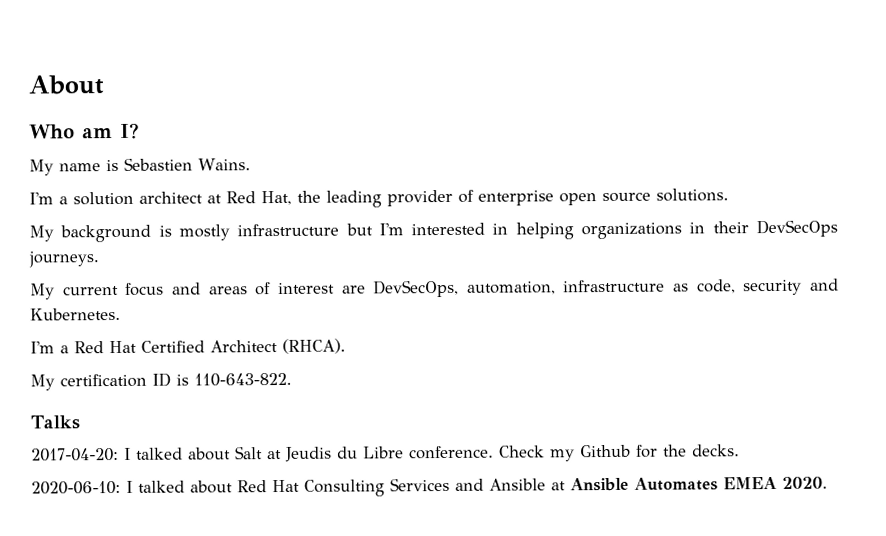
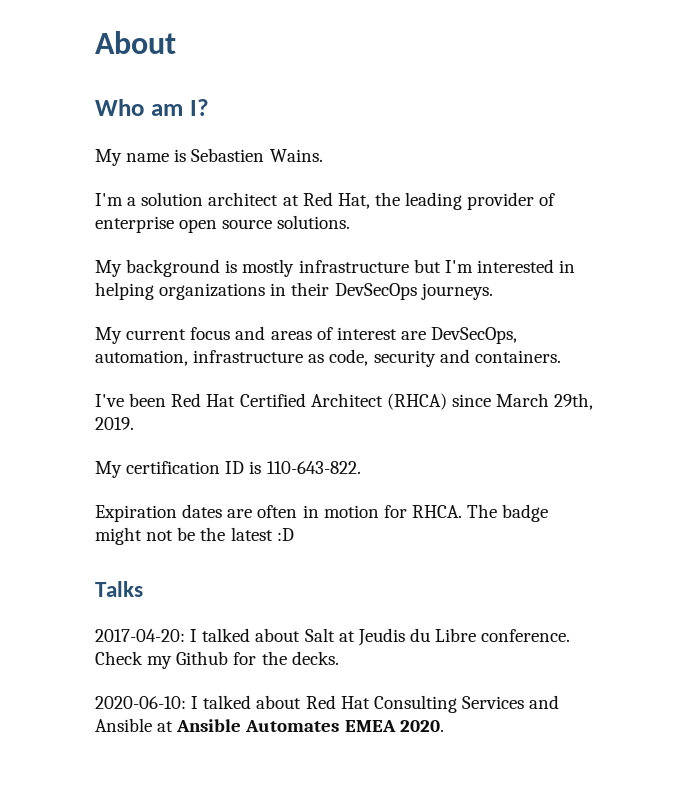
[30,307,121,321] [30,341,69,354] Kubernetes. // I'm a -> [474,350,561,363] [95,393,167,407] containers. // I've been
[282,338,346,354] (RHCA). -> [386,393,594,410] [95,417,134,430] (RHCA) since March 29th, 2019.
(292, 379) none -> [95,504,549,522] [95,527,294,545] // Expiration dates are often in motion for RHCA. The badge might not be the latest :D

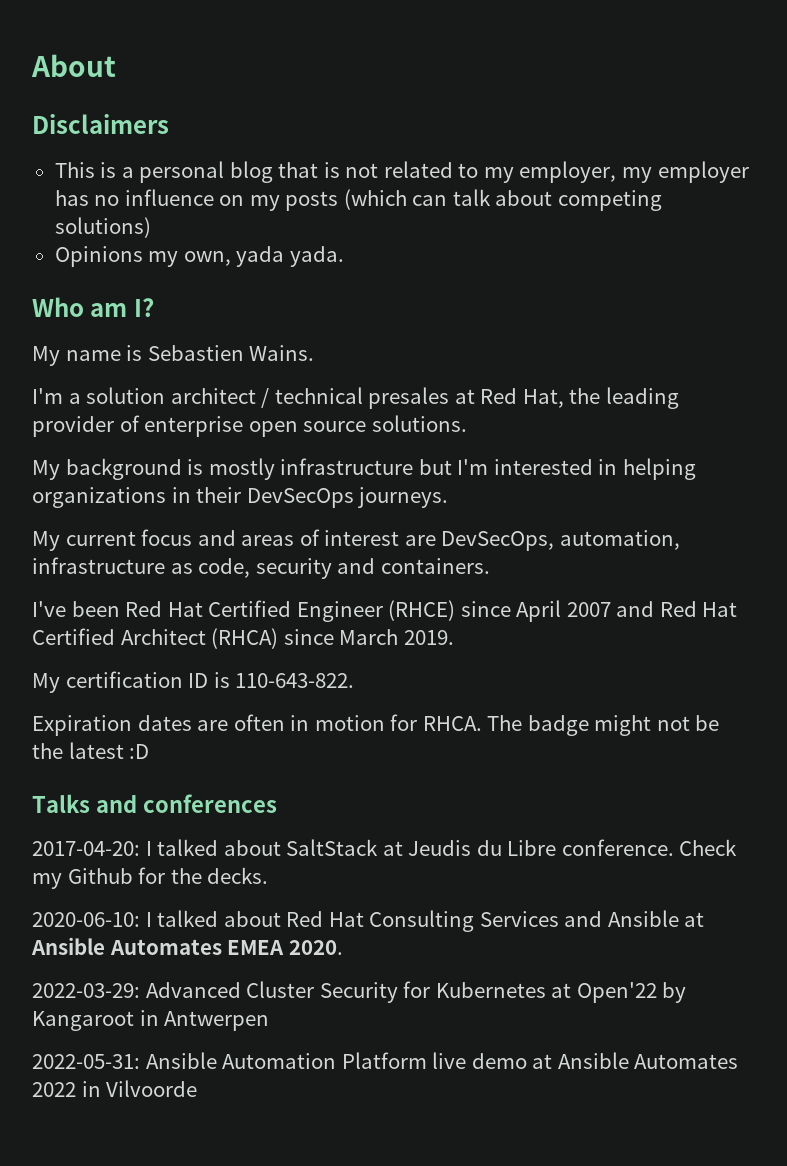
(176, 42) none -> [32,114,169,134] [54,161,749,183] [54,189,662,211] [54,217,151,238] [54,246,344,267] // Disclaimers // This is a personal blog that is not related to my employer, my employer has no influence on my posts (which can talk about competing solutions) // Opinions my own, yada yada.
(279, 199) none -> [261,387,450,409] / technical presales
(306, 400) none -> [296,600,738,622] [32,628,115,645] Engineer (RHCE) since April 2007 and Red Hat Certified
[554,393,594,410] 29th, -> (399, 637) none
(143, 589) none -> [95,794,277,813] and conferences
[304,628,335,642] Salt -> [286,839,379,856] SaltStack
(444, 726) none -> [32,981,687,1003] [32,1010,270,1031] [32,1052,739,1069] [32,1080,198,1097] // 2022-03-29: Advanced Cluster Security for Kubernetes at Open'22 by Kangaroot in Antwerpen // 2022-05-31: Ansible Automation Platform live demo at Ansible Automates 2022 in Vilvoorde

